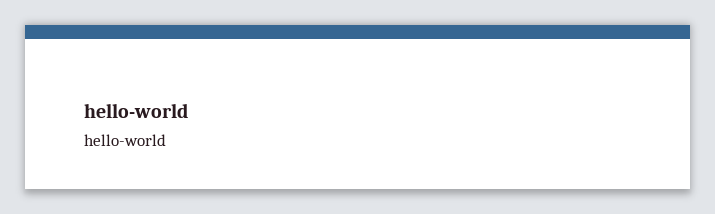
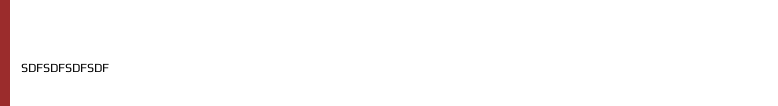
[84,103,188,118] [84,134,166,146] hello-world // hello-world -> [21,63,109,73] SDFSDFSDFSDF

